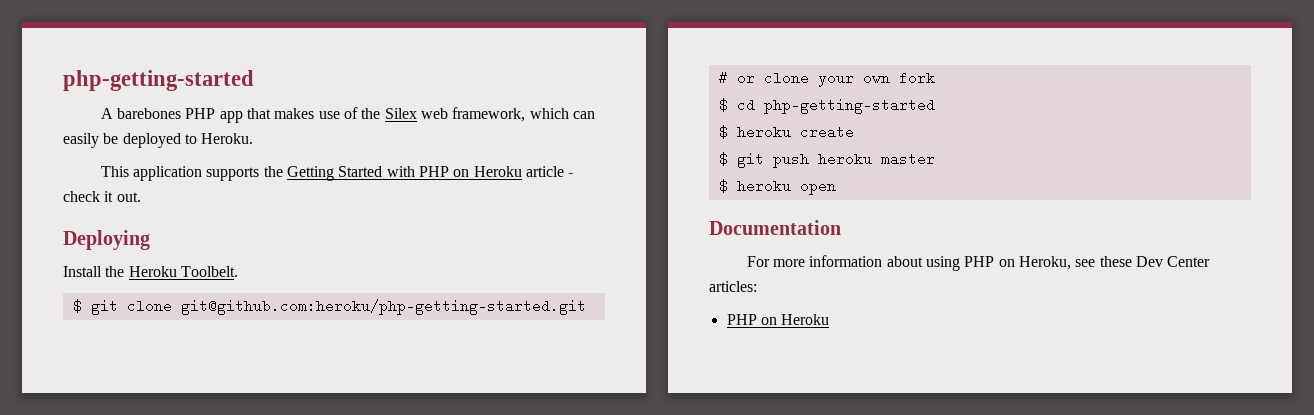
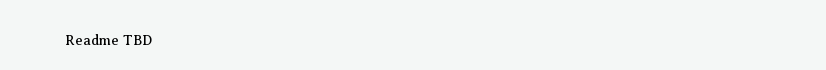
[63,70,254,91] [100,107,595,123] [63,133,254,148] [100,166,574,181] [63,191,141,202] [63,230,150,250] [63,266,238,277] [72,299,586,315] [718,71,935,87] [718,98,935,114] [718,125,854,139] [718,152,935,168] [718,179,836,195] [709,220,841,235] [746,255,1211,271] [709,281,757,292] [726,314,830,325] php-getting-started // A barebones PHP app that makes use of the Silex web framework, which can easily be deployed to Heroku. // This application supports the Getting Started with PHP on Heroku article - check it out. // Deploying // Install the Heroku Toolbelt. // $ git clone git@github.com:heroku/php-getting-started.git # or clone your own fork // $ cd php-getting-started // $ heroku create // $ git push heroku master // $ heroku open // Documentation // For more information about using PHP on Heroku, see these Dev Center articles: // PHP on Heroku -> [65,34,152,45] Readme TBD

